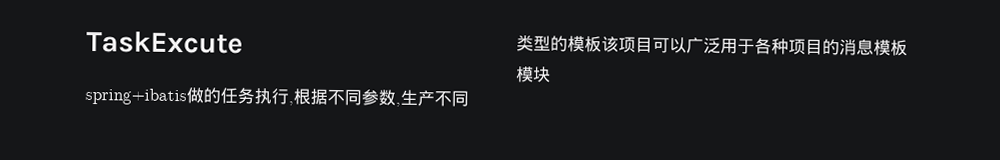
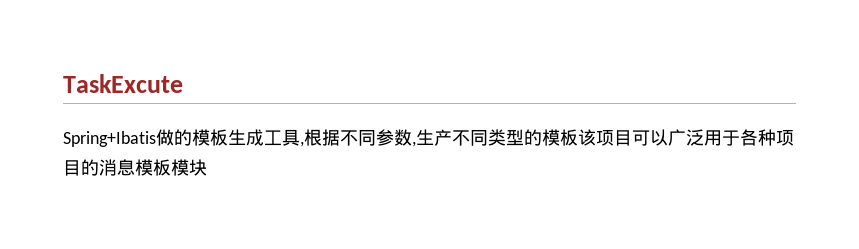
[85,87,289,106] spring+ibatis做的任务执行 -> [63,129,300,147] Spring+Ibatis做的模板生成工具

